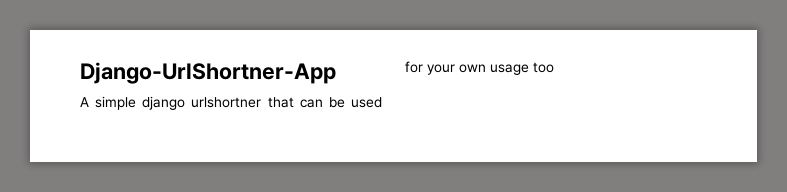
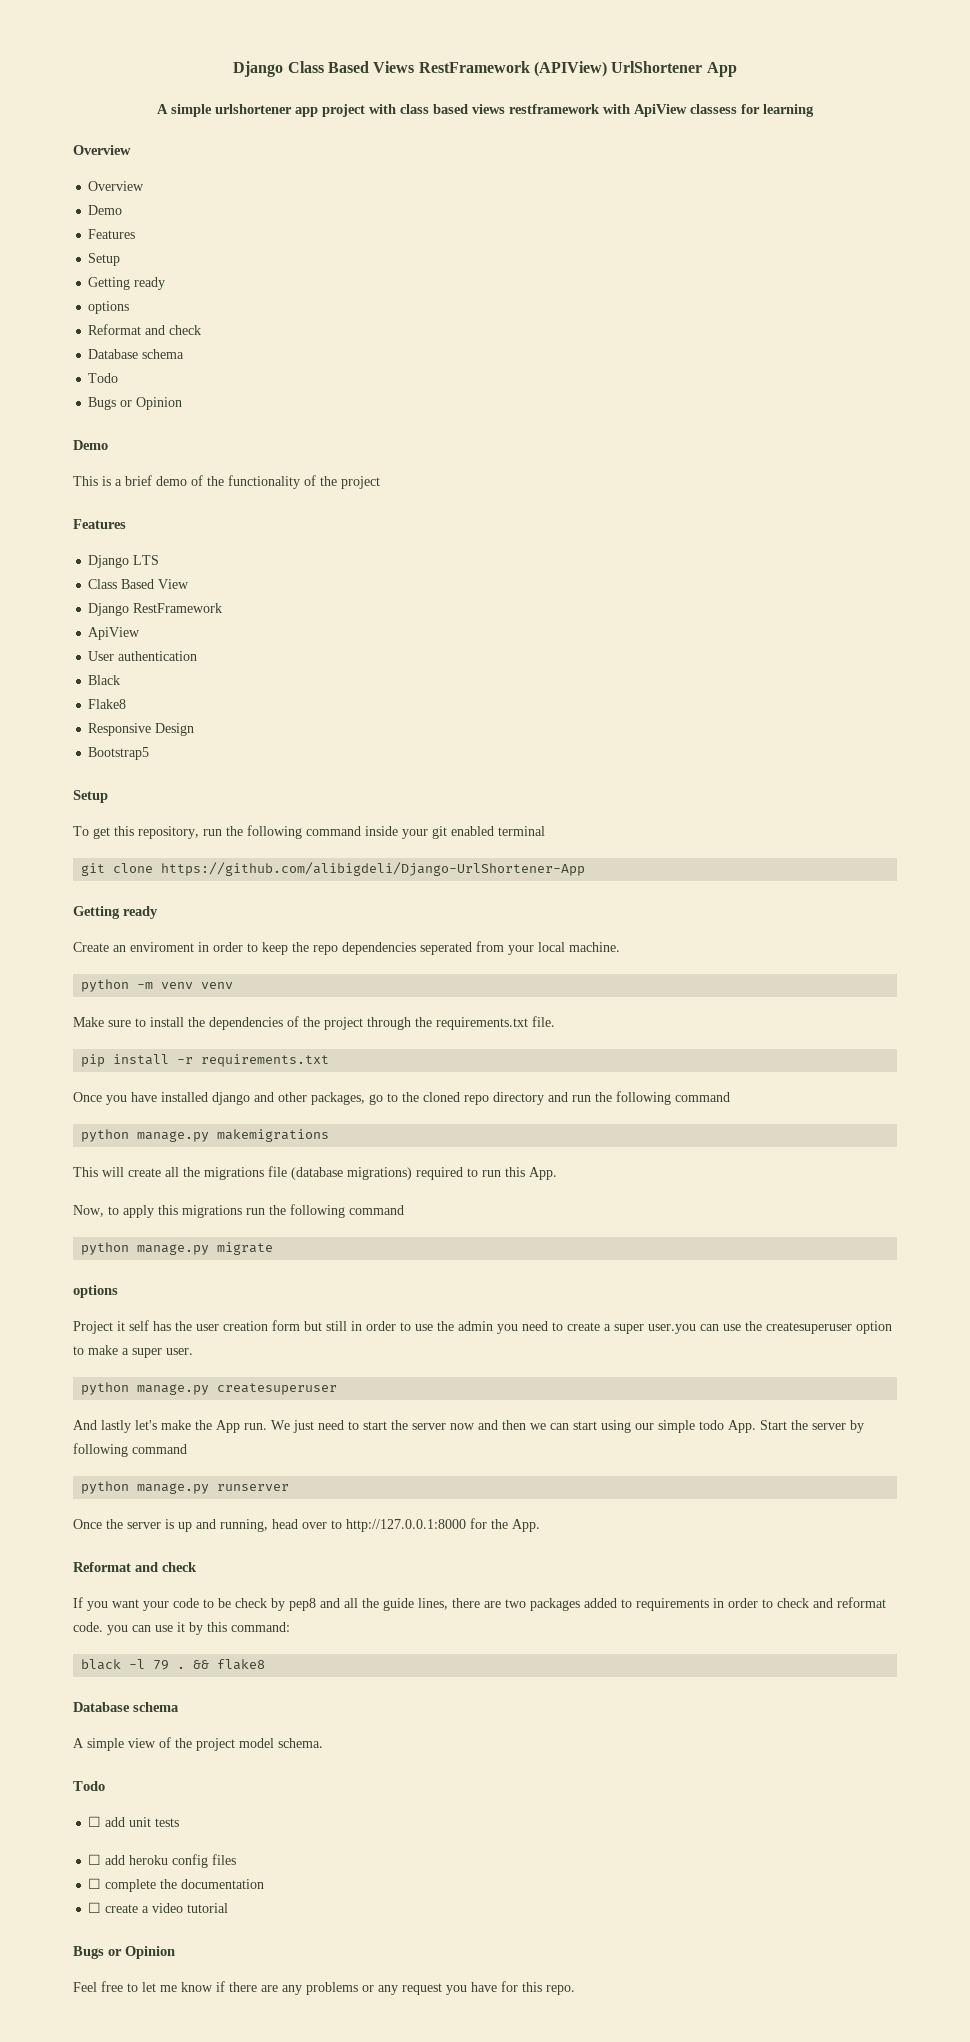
[80,62,336,84] [80,96,382,110] [405,61,554,75] Django-UrlShortner-App // A simple django urlshortner that can be used for your own usage too -> [233,61,737,77] [157,104,814,117] [73,145,131,155] [88,181,145,191] [88,205,123,215] [88,229,136,239] [88,253,121,266] [88,277,166,290] [88,301,130,314] [88,324,202,335] [88,349,185,359] [88,373,119,383] [88,397,183,410] [73,440,108,450] [73,475,380,489] [73,519,126,529] [88,555,160,568] [88,579,190,589] [88,603,223,616] [88,627,141,640] [88,651,198,661] [88,675,121,685] [88,699,127,709] [88,723,195,736] [88,747,150,760] [73,790,108,803] [73,825,545,839] [81,862,586,876] [73,906,158,919] [73,941,620,955] [81,979,234,992] [73,1016,555,1030] [81,1054,330,1067] [73,1091,730,1105] [81,1129,330,1142] [73,1166,557,1180] [73,1204,404,1218] [81,1242,274,1255] [73,1285,118,1298] [73,1320,892,1334] [73,1345,193,1358] [81,1382,338,1395] [73,1420,864,1433] [73,1443,187,1457] [81,1481,290,1494] [73,1518,540,1532] [73,1562,197,1572] [73,1597,886,1611] [73,1622,290,1635] [81,1659,266,1670] [73,1702,179,1712] [73,1737,323,1751] [73,1781,105,1791] [88,1816,180,1827] [88,1854,237,1868] [88,1878,265,1892] [88,1902,229,1913] [73,1946,175,1959] [73,1981,575,1995] Django Class Based Views RestFramework (APIView) UrlShortener App // A simple urlshortener app project with class based views restframework with ApiView classess for learning // Overview // Overview // Demo // Features // Setup // Getting ready // options // Reformat and check // Database schema // Todo // Bugs or Opinion // Demo // This is a brief demo of the functionality of the project // Features // Django LTS // Class Based View // Django RestFramework // ApiView // User authentication // Black // Flake8 // Responsive Design // Bootstrap5 // Setup // To get this repository, run the following command inside your git enabled terminal // git clone https://github.com/alibigdeli/Django-UrlShortener-App // Getting ready // Create an enviroment in order to keep the repo dependencies seperated from your local machine. // python -m venv venv // Make sure to install the dependencies of the project through the requirements.txt file. // pip install -r requirements.txt // Once you have installed django and other packages, go to the cloned repo directory and run the following command // python manage.py makemigrations // This will create all the migrations file (database migrations) required to run this App. // Now, to apply this migrations run the following command // python manage.py migrate // options // Project it self has the user creation form but still in order to use the admin you need to create a super user.you can use the createsuperuser option to make a super user. // python manage.py createsuperuser // And lastly let's make the App run. We just need to start the server now and then we can start using our simple todo App. Start the server by following command // python manage.py runserver // Once the server is up and running, head over to http://127.0.0.1:8000 for the App. // Reformat and check // If you want your code to be check by pep8 and all the guide lines, there are two packages added to requirements in order to check and reformat code. you can use it by this command: // black -l 79 . && flake8 // Database schema // A simple view of the project model schema. // Todo // ☐ add unit tests // ☐ add heroku config files // ☐ complete the documentation // ☐ create a video tutorial // Bugs or Opinion // Feel free to let me know if there are any problems or any request you have for this repo.

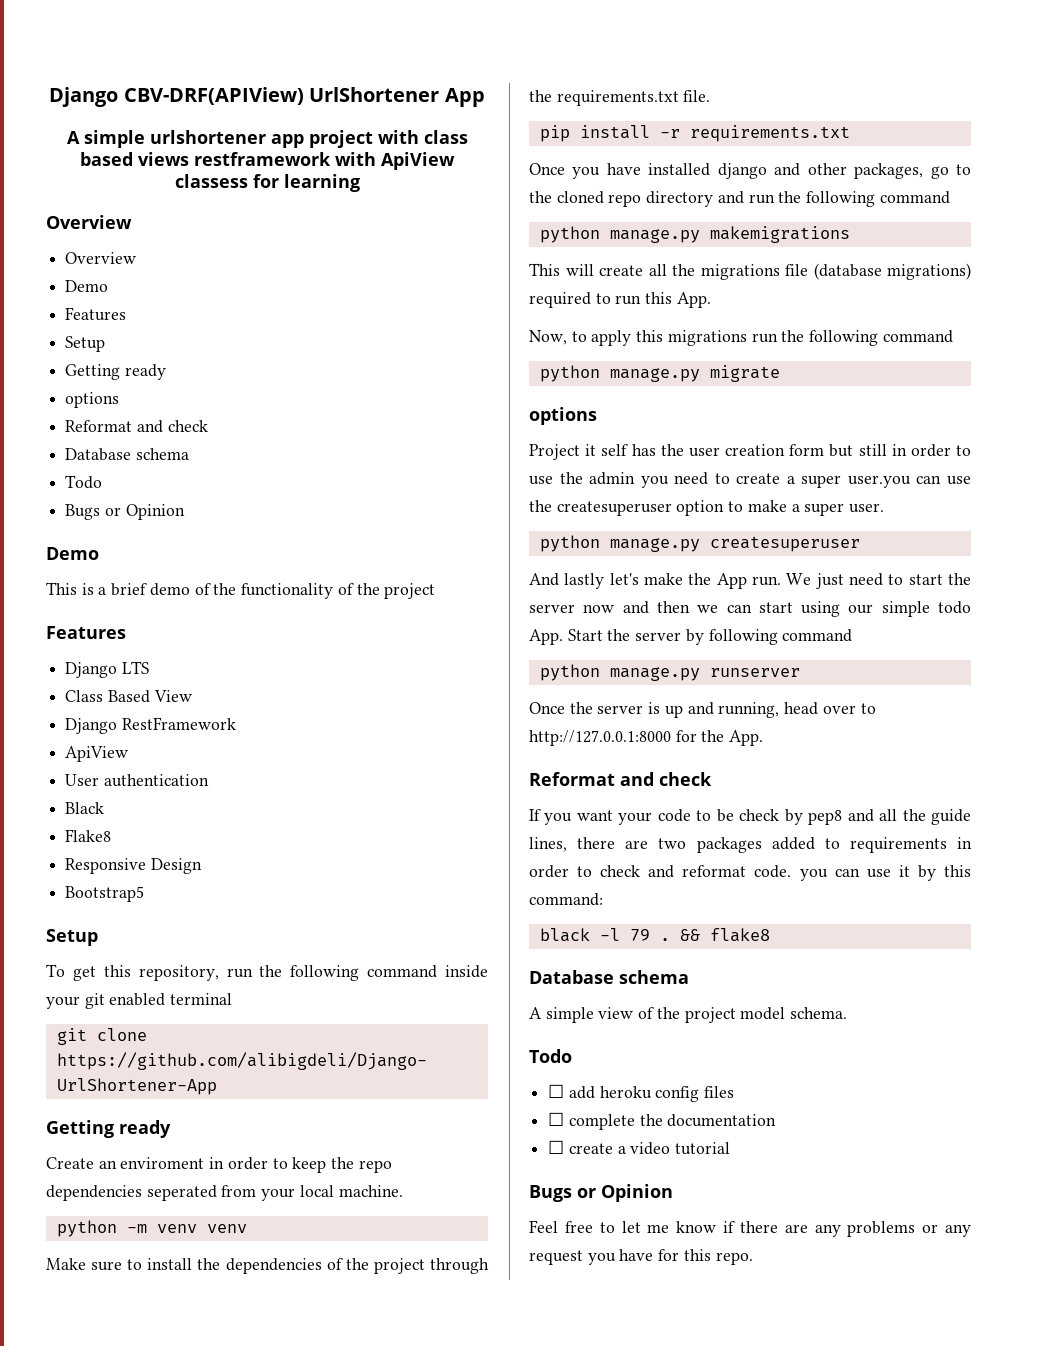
[233,61,607,77] Django Class Based Views RestFramework (APIView) -> [49,87,304,107] Django CBV-DRF(APIView)
[88,1816,180,1827] // ☐ add unit tests -> (572, 1056) none

